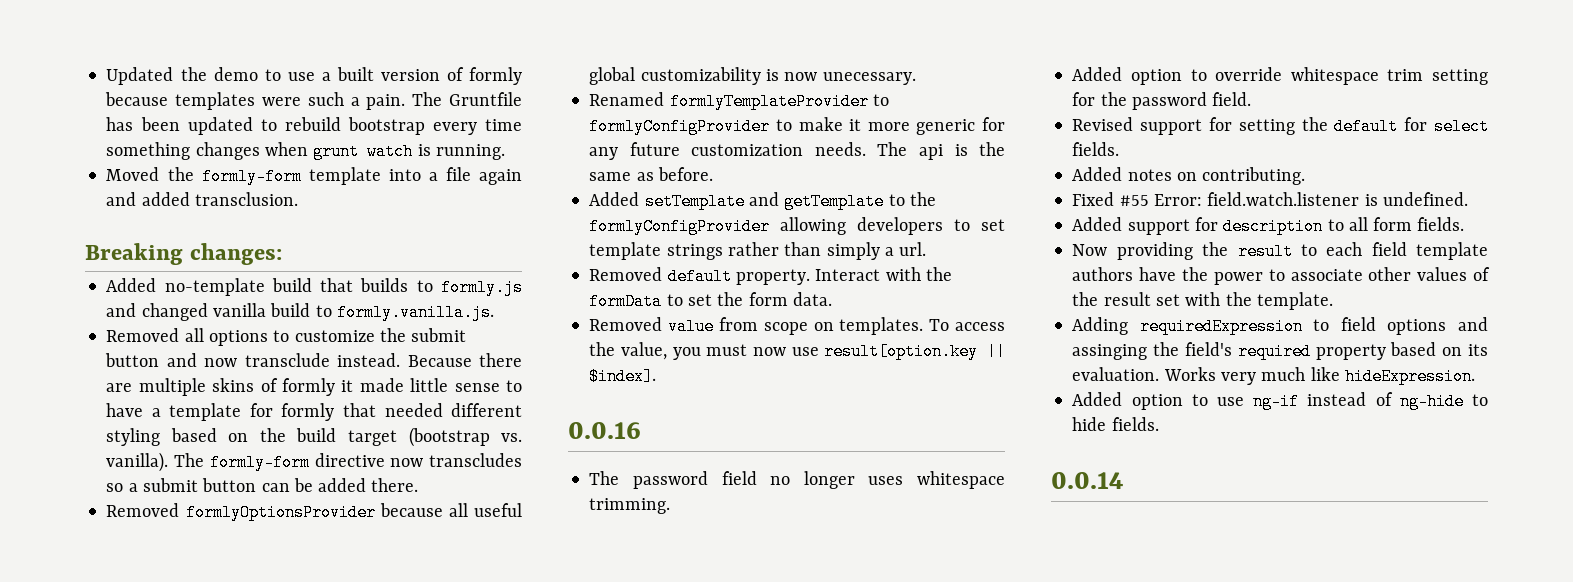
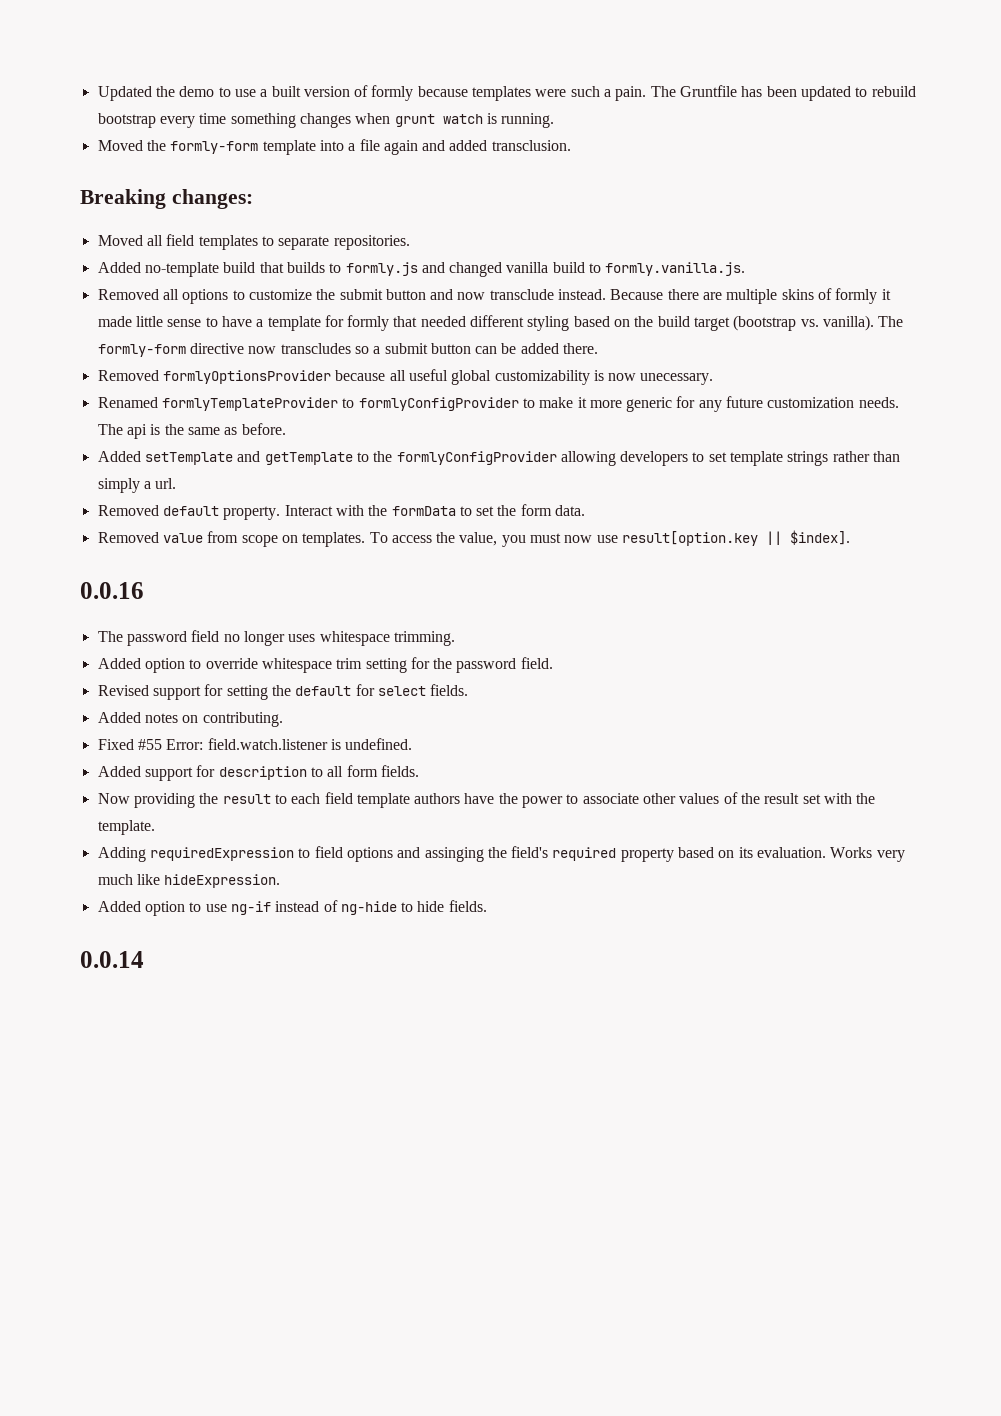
(283, 254) none -> [97,234,410,250] // Moved all field templates to separate repositories.

